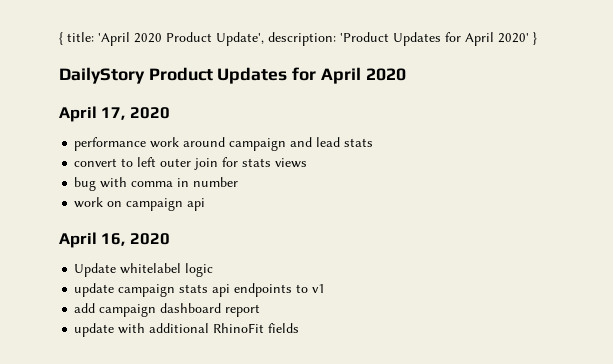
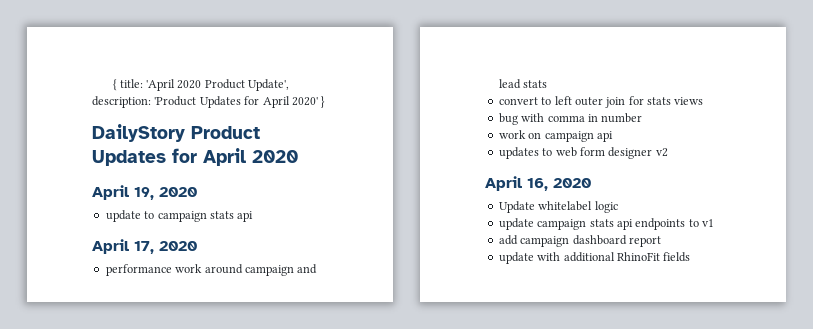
(406, 74) none -> [92,185,197,200] [105,210,254,222] // April 19, 2020 // update to campaign stats api
(206, 204) none -> [498,147,668,159] // updates to web form designer v2

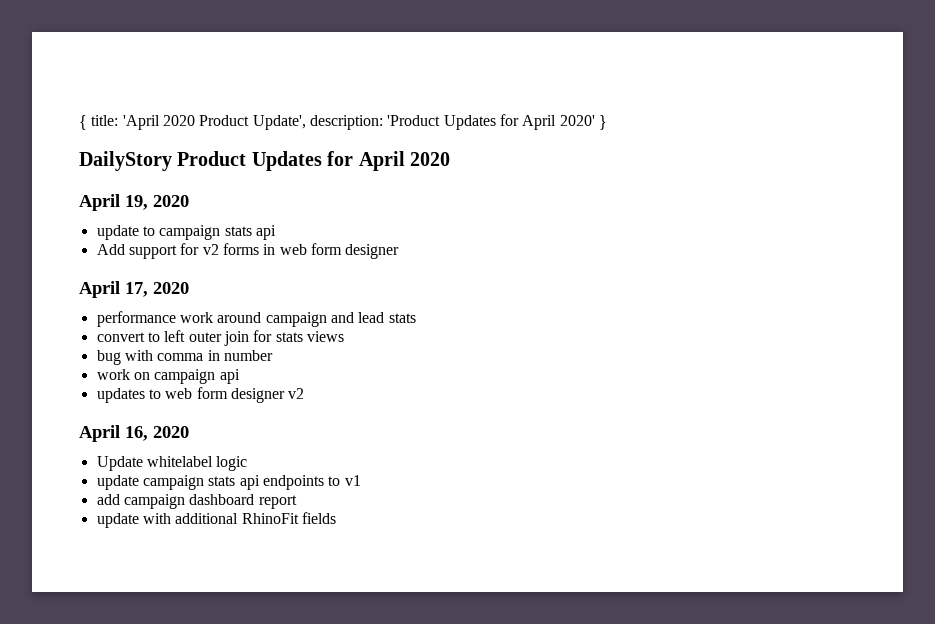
(254, 216) none -> [96,243,400,259] // Add support for v2 forms in web form designer

